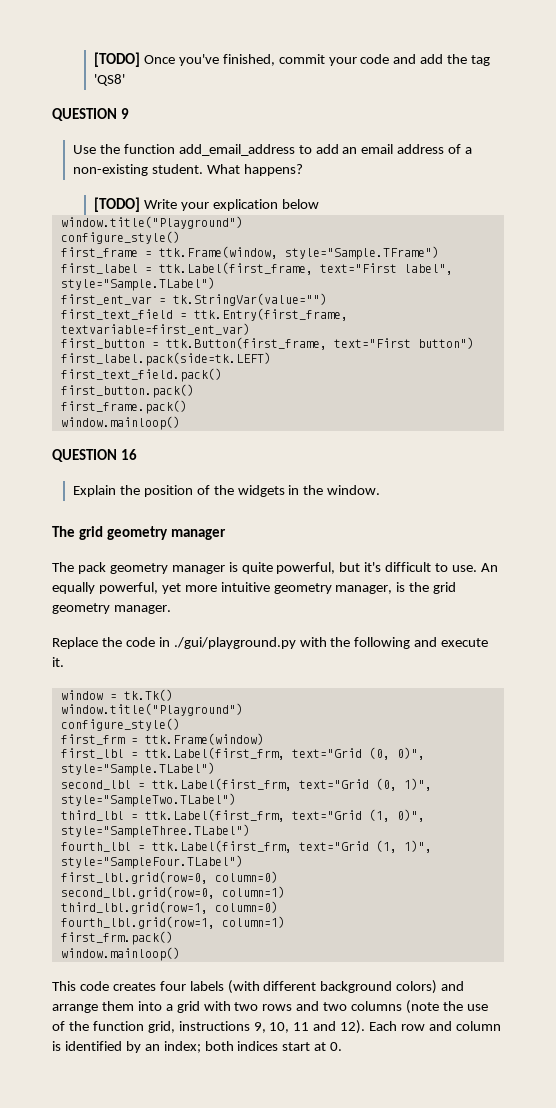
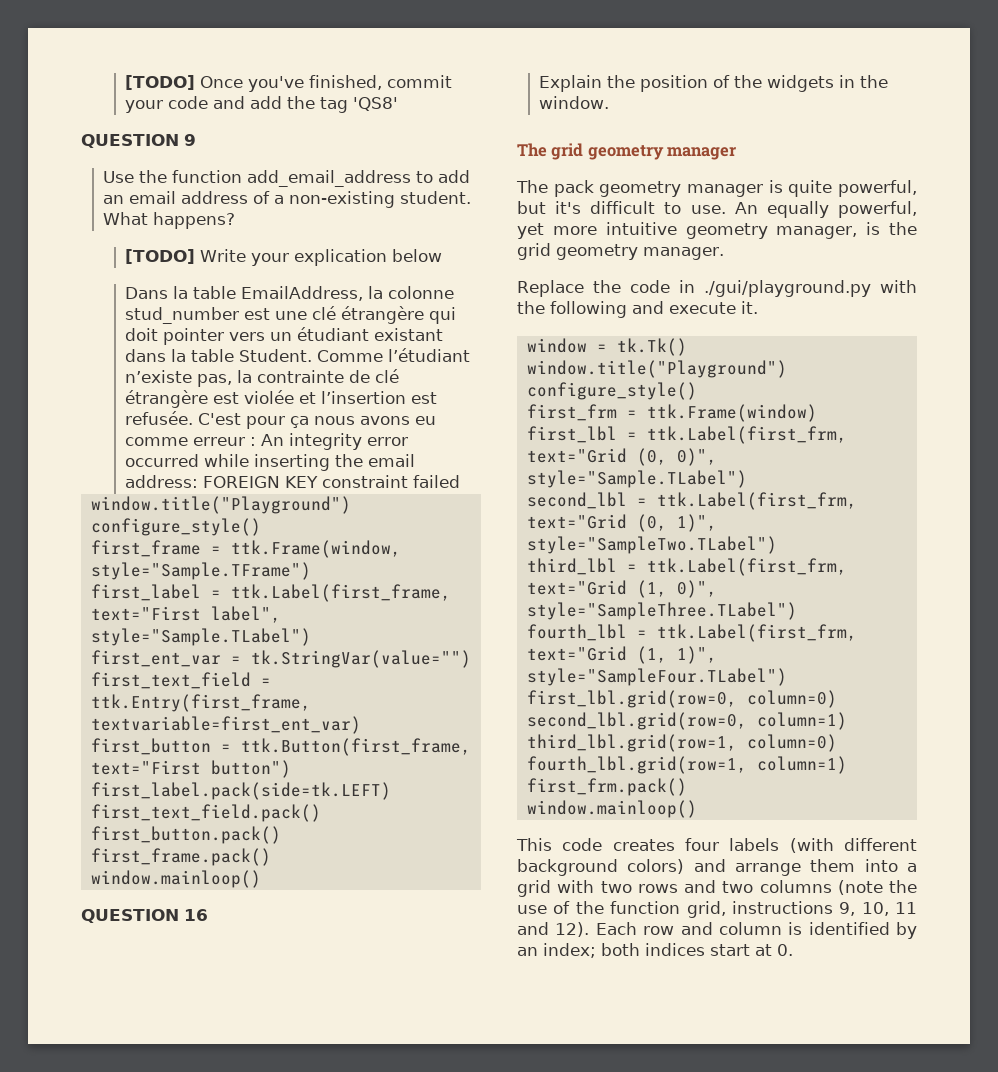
(319, 204) none -> [125,286,455,301] [125,306,457,324] [125,327,444,345] [125,348,471,362] [125,369,400,387] [125,390,438,408] [125,411,437,429] [125,433,409,450] [125,454,416,471] [125,475,461,488] // Dans la table EmailAddress, la colonne stud_number est une clé étrangère qui doit pointer vers un étudiant existant dans la table Student. Comme l’étudiant n’existe pas, la contrainte de clé étrangère est violée et l’insertion est refusée. C'est pour ça nous avons eu comme erreur : An integrity error occurred while inserting the email address: FOREIGN KEY constraint failed

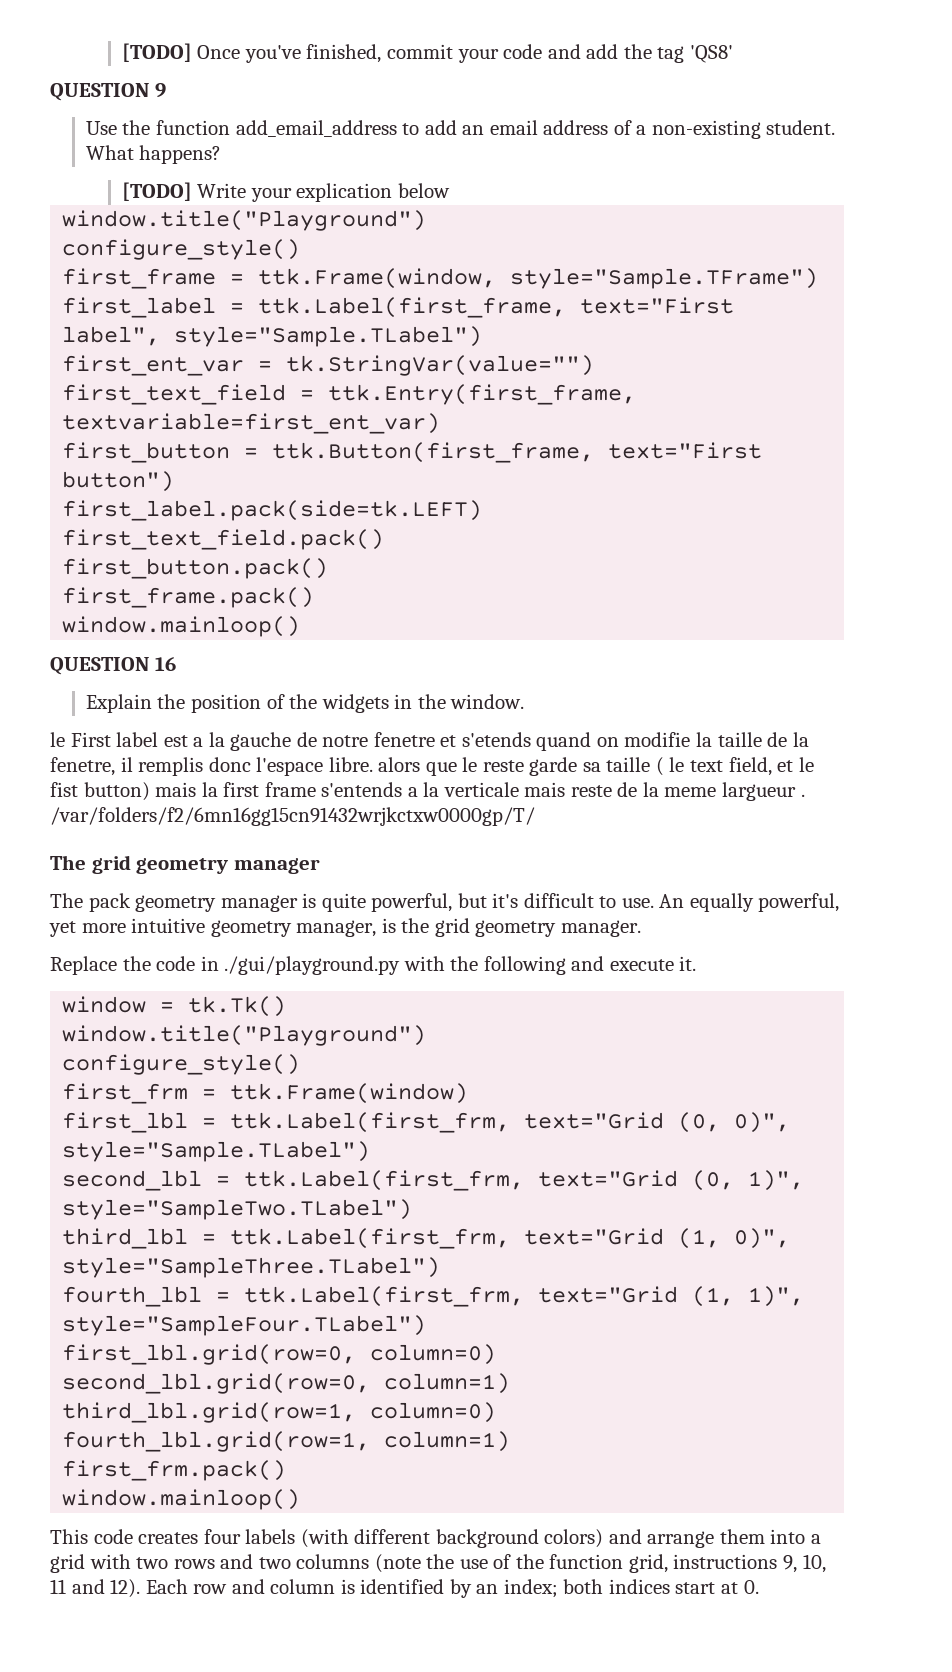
[125,286,455,301] [125,306,457,324] [125,327,444,345] [125,348,471,362] [125,369,400,387] [125,390,438,408] [125,411,437,429] [125,433,409,450] [125,454,416,471] [125,475,461,488] // Dans la table EmailAddress, la colonne stud_number est une clé étrangère qui doit pointer vers un étudiant existant dans la table Student. Comme l’étudiant n’existe pas, la contrainte de clé étrangère est violée et l’insertion est refusée. C'est pour ça nous avons eu comme erreur : An integrity error occurred while inserting the email address: FOREIGN KEY constraint failed -> (451, 190) none
(610, 102) none -> [50,732,809,751] [50,757,814,776] [50,782,805,801] [50,807,535,826] // le First label est a la gauche de notre fenetre et s'etends quand on modifie la taille de la fenetre, il remplis donc l'espace libre. alors que le reste garde sa taille ( le text field, et le fist button) mais la first frame s'entends a la verticale mais reste de la meme largueur . /var/folders/f2/6mn16gg15cn91432wrjkctxw0000gp/T/

